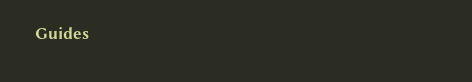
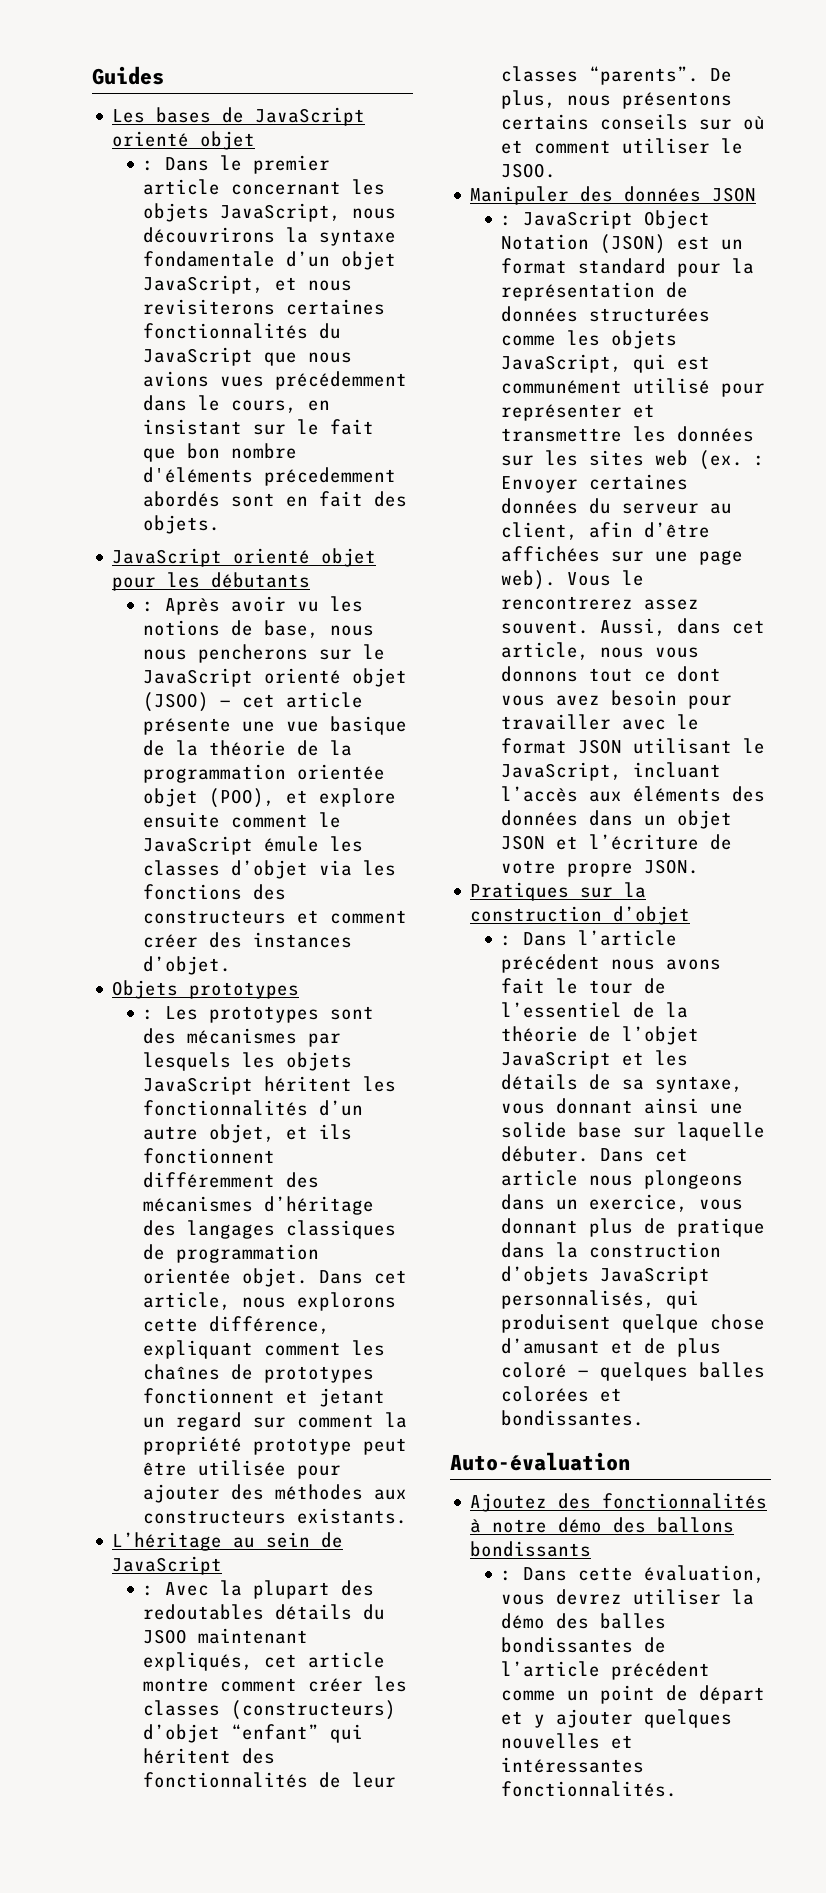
(89, 33) none -> [112,107,366,126] [112,131,256,150] [143,155,331,174] [143,179,386,195] [143,203,397,222] [143,227,397,246] [143,251,397,270] [143,275,353,294] [143,299,386,315] [143,323,342,339] [143,347,353,366] [143,371,408,390] [143,395,331,413] [143,419,375,435] [143,443,298,462] [143,467,397,486] [143,491,408,507] [143,515,221,534] [112,548,377,567] [112,572,311,591] [143,596,364,615] [143,620,375,638] [143,644,386,663] [143,668,408,687] [143,692,364,712] [143,716,408,735] [143,740,353,756] [143,764,386,783] [143,788,397,808] [143,812,342,828] [143,836,364,855] [143,860,397,879] [143,884,287,900] [143,910,408,924] [143,932,353,948] [143,956,232,975] [112,980,300,999] [143,1006,375,1023] [143,1028,342,1047] [143,1052,353,1071] [143,1076,397,1095] [143,1100,364,1116] [143,1124,353,1143] [143,1148,276,1164] [143,1172,320,1188] [143,1196,375,1215] [143,1220,397,1239] [143,1244,320,1263] [143,1268,408,1287] [143,1292,397,1311] [143,1316,331,1334] [143,1340,386,1359] [143,1364,375,1383] [143,1388,386,1407] [143,1412,408,1431] [143,1436,408,1455] [143,1460,342,1479] [143,1484,408,1503] [143,1508,408,1524] [112,1532,344,1551] [112,1556,223,1575] [143,1580,375,1599] [143,1604,386,1620] [143,1628,309,1644] [143,1652,386,1671] [143,1676,408,1692] [143,1700,397,1720] [143,1724,364,1743] [143,1748,276,1764] [143,1772,397,1788] [501,66,733,85] [501,90,733,109] [501,114,766,130] [501,138,744,154] [501,163,557,178] [470,186,757,205] [501,210,711,229] [501,234,744,254] [501,258,755,277] [501,282,689,301] [501,306,711,322] [501,330,678,349] [501,354,711,373] [501,378,766,397] [501,404,656,421] [501,426,755,442] [501,450,766,470] [501,474,689,493] [501,498,733,514] [501,522,711,540] [501,546,744,565] [501,570,645,590] [501,596,700,610] [501,618,766,636] [501,642,700,660] [501,666,722,682] [501,690,733,709] [501,714,700,730] [501,738,766,754] [501,762,722,781] [501,786,766,802] [501,810,733,829] [501,834,733,850] [501,859,700,877] [470,882,647,901] [470,906,691,925] [501,930,678,946] [501,954,722,973] [501,978,667,994] [501,1002,689,1018] [501,1026,700,1045] [501,1050,689,1069] [501,1074,744,1093] [501,1098,744,1114] [501,1122,766,1141] [501,1146,689,1162] [501,1170,744,1189] [501,1194,744,1212] [501,1218,766,1237] [501,1242,722,1258] [501,1266,711,1285] [501,1290,700,1309] [501,1314,766,1333] [501,1338,722,1357] [501,1362,766,1381] [501,1386,623,1402] [501,1410,645,1426] [450,1452,630,1471] [470,1493,768,1512] [470,1517,735,1533] [470,1541,592,1557] [501,1565,766,1583] [501,1589,755,1605] [501,1613,667,1629] [501,1637,667,1653] [501,1661,711,1680] [501,1685,766,1704] [501,1709,733,1728] [501,1733,634,1749] [501,1757,645,1773] [501,1781,678,1797] // Les bases de JavaScript orienté objet // : Dans le premier article concernant les objets JavaScript, nous découvrirons la syntaxe fondamentale d’un objet JavaScript, et nous revisiterons certaines fonctionnalités du JavaScript que nous avions vues précédemment dans le cours, en insistant sur le fait que bon nombre d'éléments précedemment abordés sont en fait des objets. // JavaScript orienté objet pour les débutants // : Après avoir vu les notions de base, nous nous pencherons sur le JavaScript orienté objet (JSOO) — cet article présente une vue basique de la théorie de la programmation orientée objet (POO), et explore ensuite comment le JavaScript émule les classes d’objet via les fonctions des constructeurs et comment créer des instances d’objet. // Objets prototypes // : Les prototypes sont des mécanismes par lesquels les objets JavaScript héritent les fonctionnalités d’un autre objet, et ils fonctionnent différemment des mécanismes d’héritage des langages classiques de programmation orientée objet. Dans cet article, nous explorons cette différence, expliquant comment les chaînes de prototypes fonctionnent et jetant un regard sur comment la propriété prototype peut être utilisée pour ajouter des méthodes aux constructeurs existants. // L’héritage au sein de JavaScript // : Avec la plupart des redoutables détails du JSOO maintenant expliqués, cet article montre comment créer les classes (constructeurs) d’objet “enfant” qui héritent des fonctionnalités de leur classes “parents”. De plus, nous présentons certains conseils sur où et comment utiliser le JSOO. // Manipuler des données JSON // : JavaScript Object Notation (JSON) est un format standard pour la représentation de données structurées comme les objets JavaScript, qui est communément utilisé pour représenter et transmettre les données sur les sites web (ex. : Envoyer certaines données du serveur au client, afin d’être affichées sur une page web). Vous le rencontrerez assez souvent. Aussi, dans cet article, nous vous donnons tout ce dont vous avez besoin pour travailler avec le format JSON utilisant le JavaScript, incluant l’accès aux éléments des données dans un objet JSON et l’écriture de votre propre JSON. // Pratiques sur la construction d’objet // : Dans l’article précédent nous avons fait le tour de l’essentiel de la théorie de l’objet JavaScript et les détails de sa syntaxe, vous donnant ainsi une solide base sur laquelle débuter. Dans cet article nous plongeons dans un exercice, vous donnant plus de pratique dans la construction d’objets JavaScript personnalisés, qui produisent quelque chose d’amusant et de plus coloré — quelques balles colorées et bondissantes. // Auto-évaluation // Ajoutez des fonctionnalités à notre démo des ballons bondissants // : Dans cette évaluation, vous devrez utiliser la démo des balles bondissantes de l’article précédent comme un point de départ et y ajouter quelques nouvelles et intéressantes fonctionnalités.

